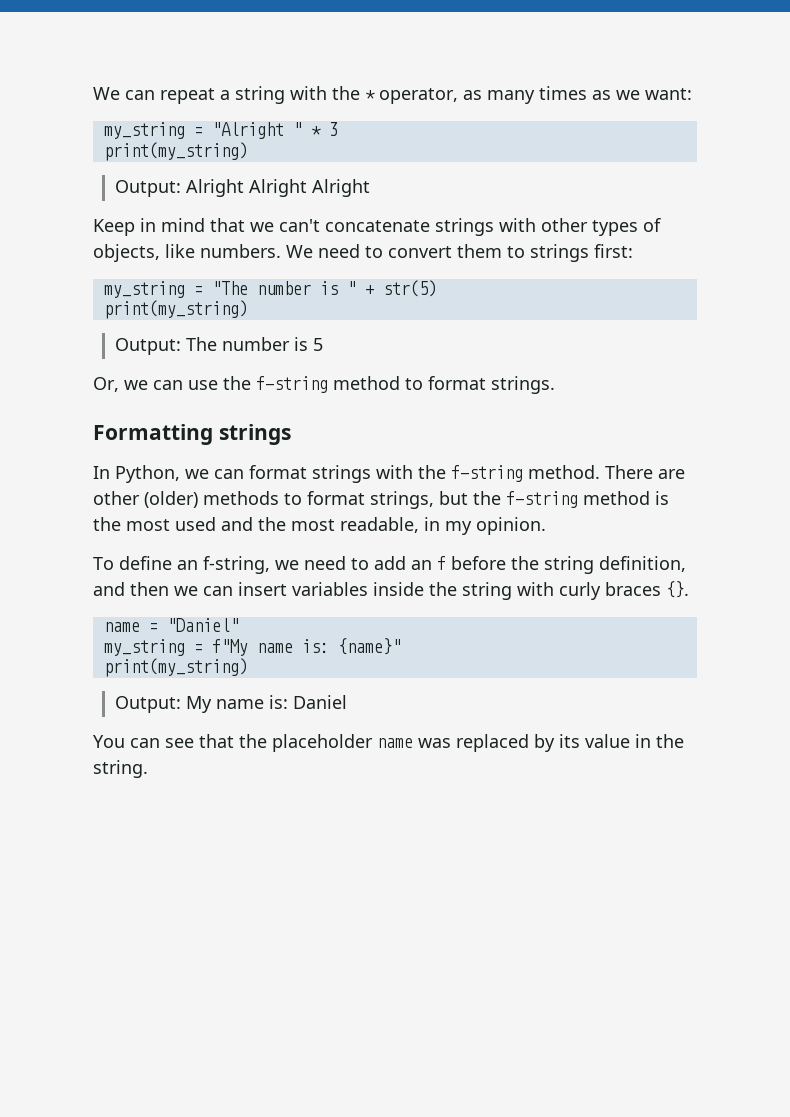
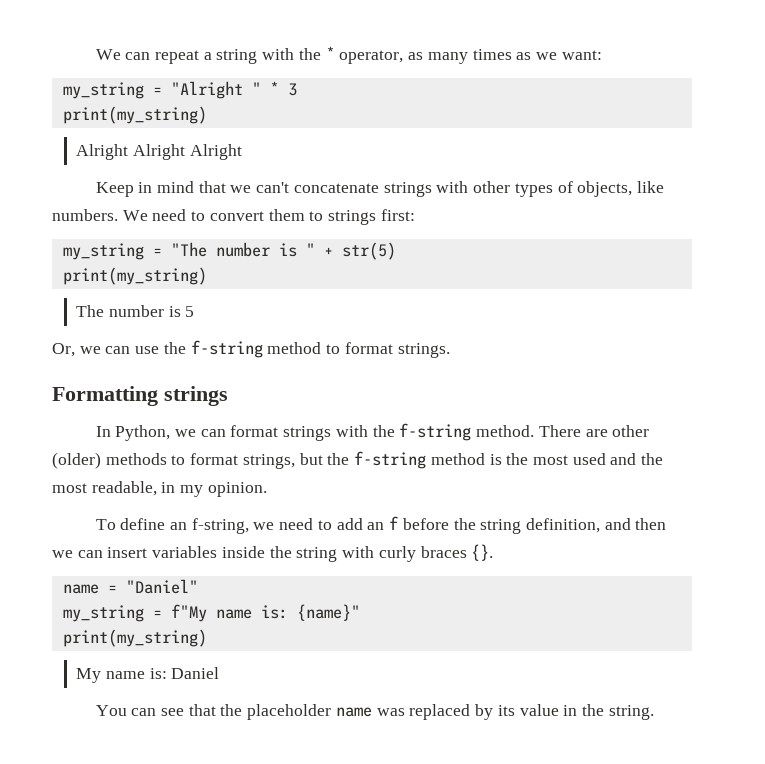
[115,180,182,197] Output: -> (207, 115) none
[115,338,182,355] Output: -> (207, 276) none
[115,696,182,713] Output: -> (207, 638) none

